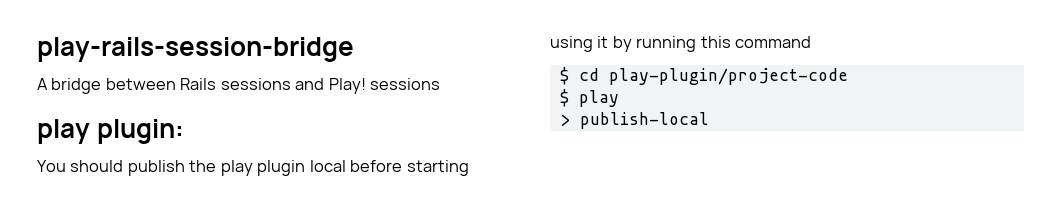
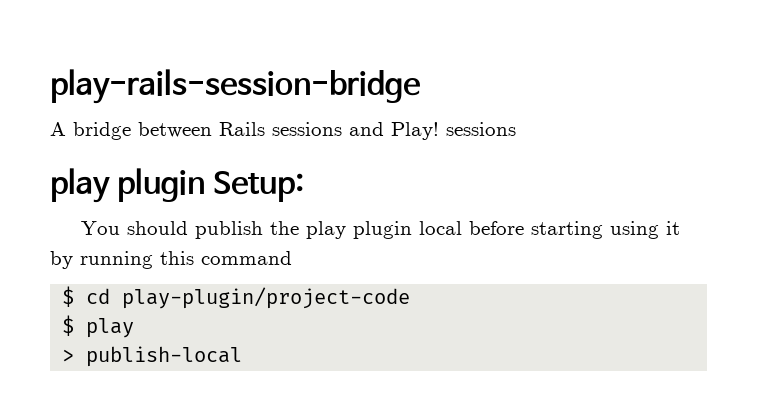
[97,119,185,144] plugin: -> [117,168,305,202] plugin Setup:

